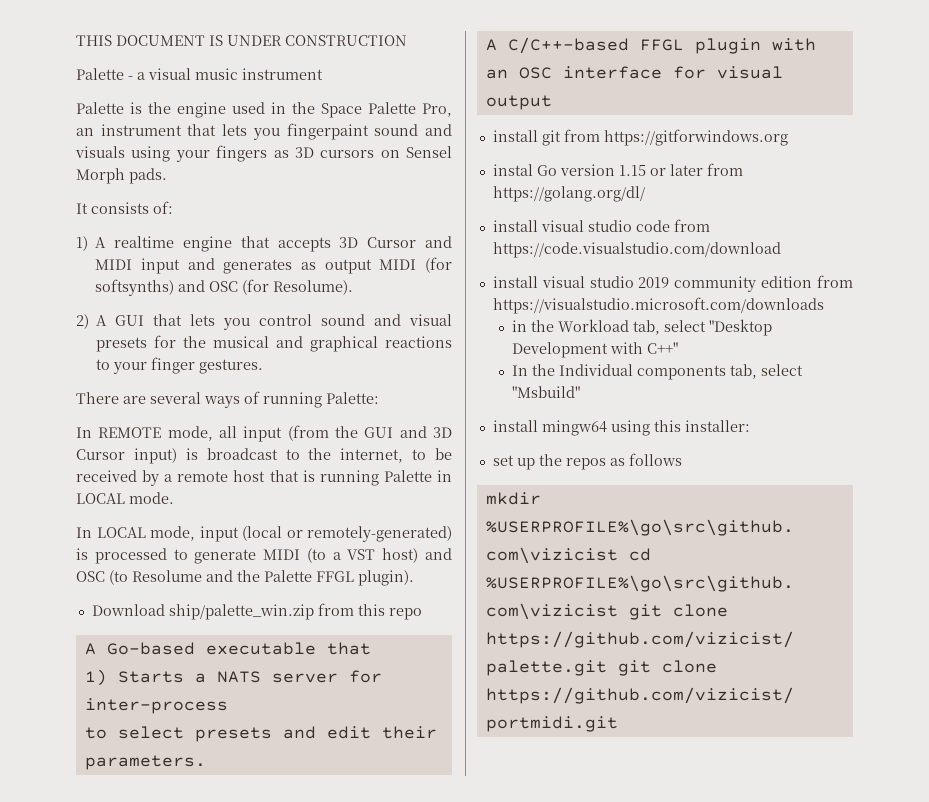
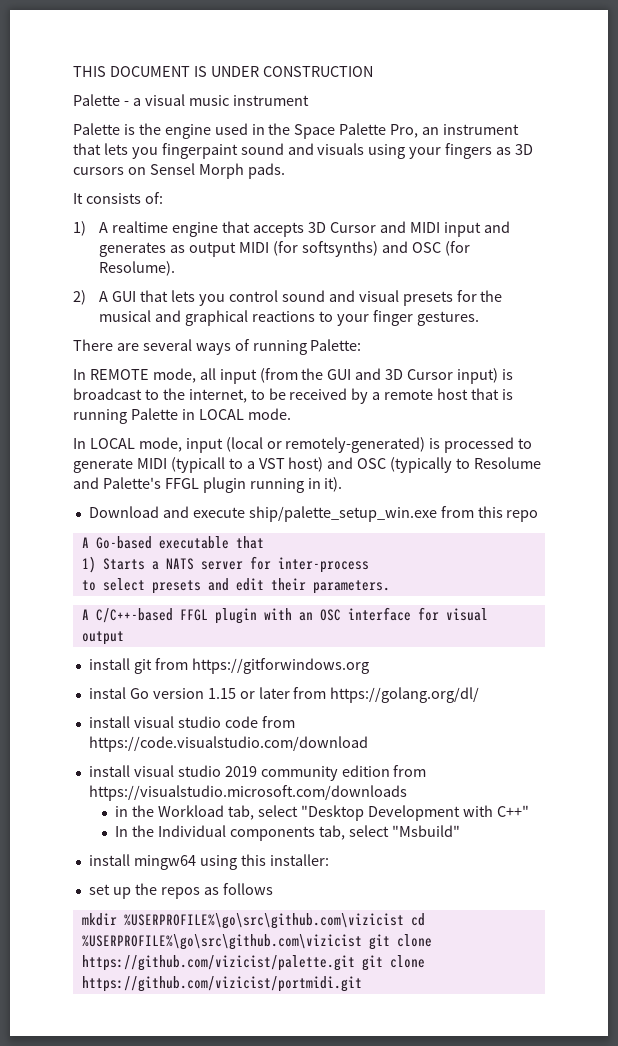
[306,548,326,563] (to -> [170,457,243,473] (typicall to
[109,570,414,586] [91,604,314,620] (to Resolume and the Palette FFGL plugin). // Download ship/palette_win.zip -> [390,457,542,473] [73,477,343,493] [88,506,437,522] (typically to Resolume and Palette's FFGL plugin running in it). // Download and execute ship/palette_setup_win.exe

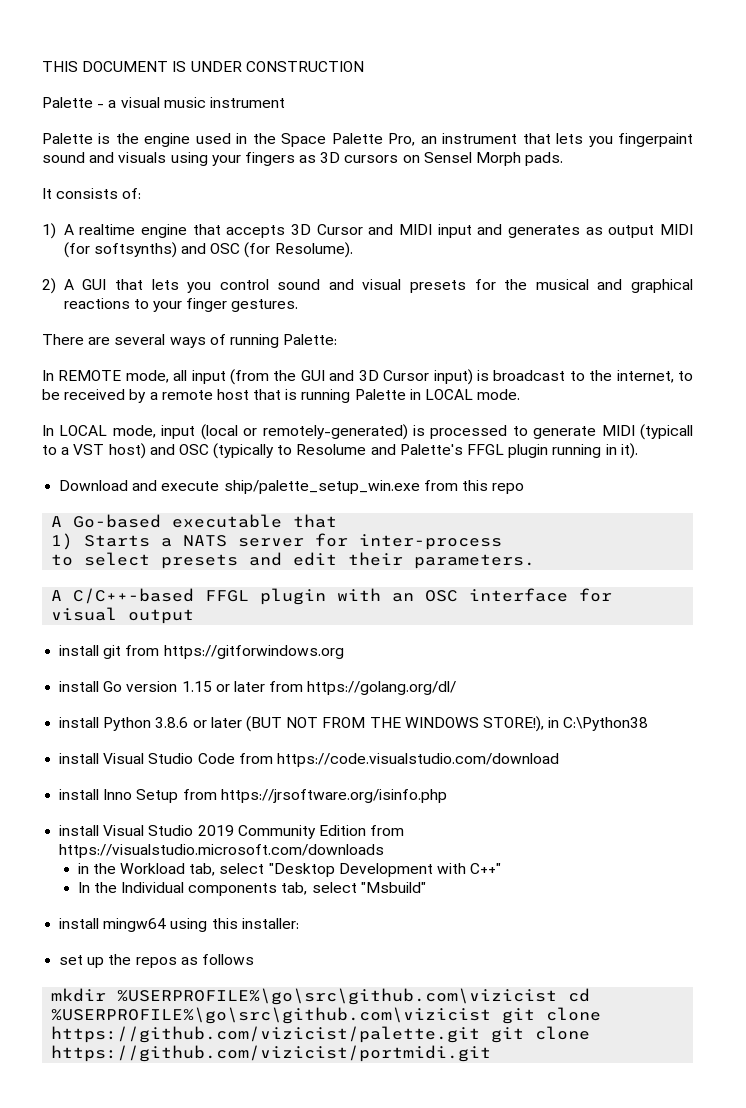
[88,687,126,699] instal -> [59,681,100,692] install
[133,716,295,728] [88,736,368,752] [88,765,390,781] visual studio code from https://code.visualstudio.com/download // install visual studio 2019 community edition -> [103,716,649,732] [59,753,559,767] [59,789,447,803] [59,825,366,839] Python 3.8.6 or later (BUT NOT FROM THE WINDOWS STORE!), in C:\Python38 // install Visual Studio Code from https://code.visualstudio.com/download // install Inno Setup from https://jrsoftware.org/isinfo.php // install Visual Studio 2019 Community Edition

